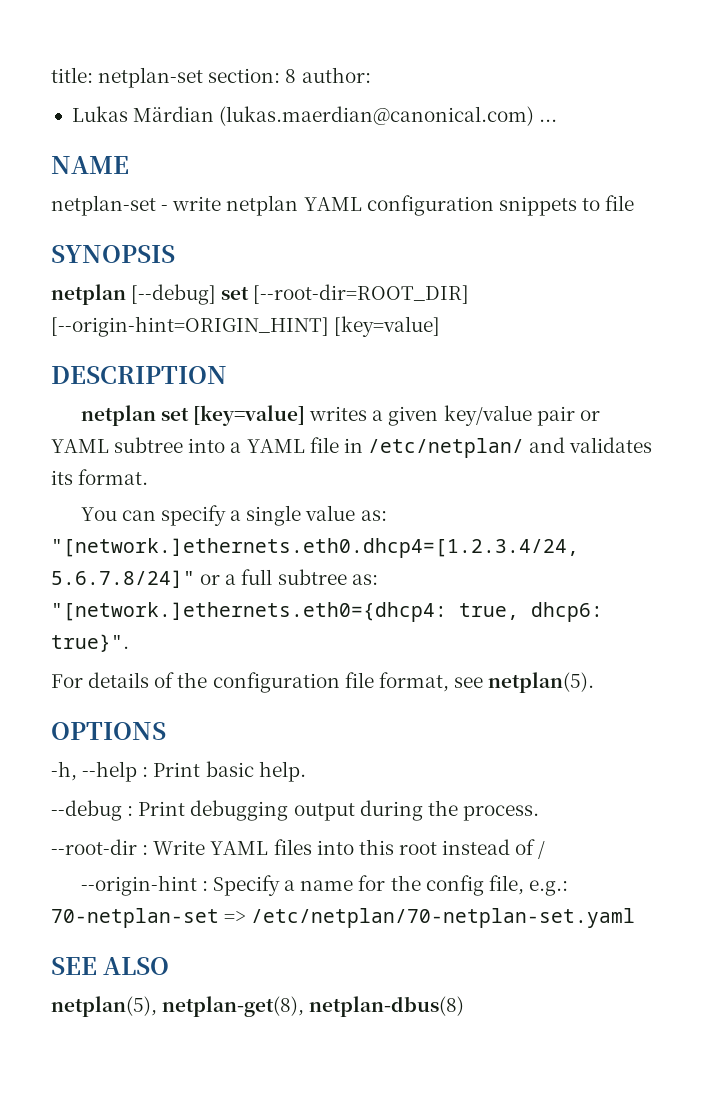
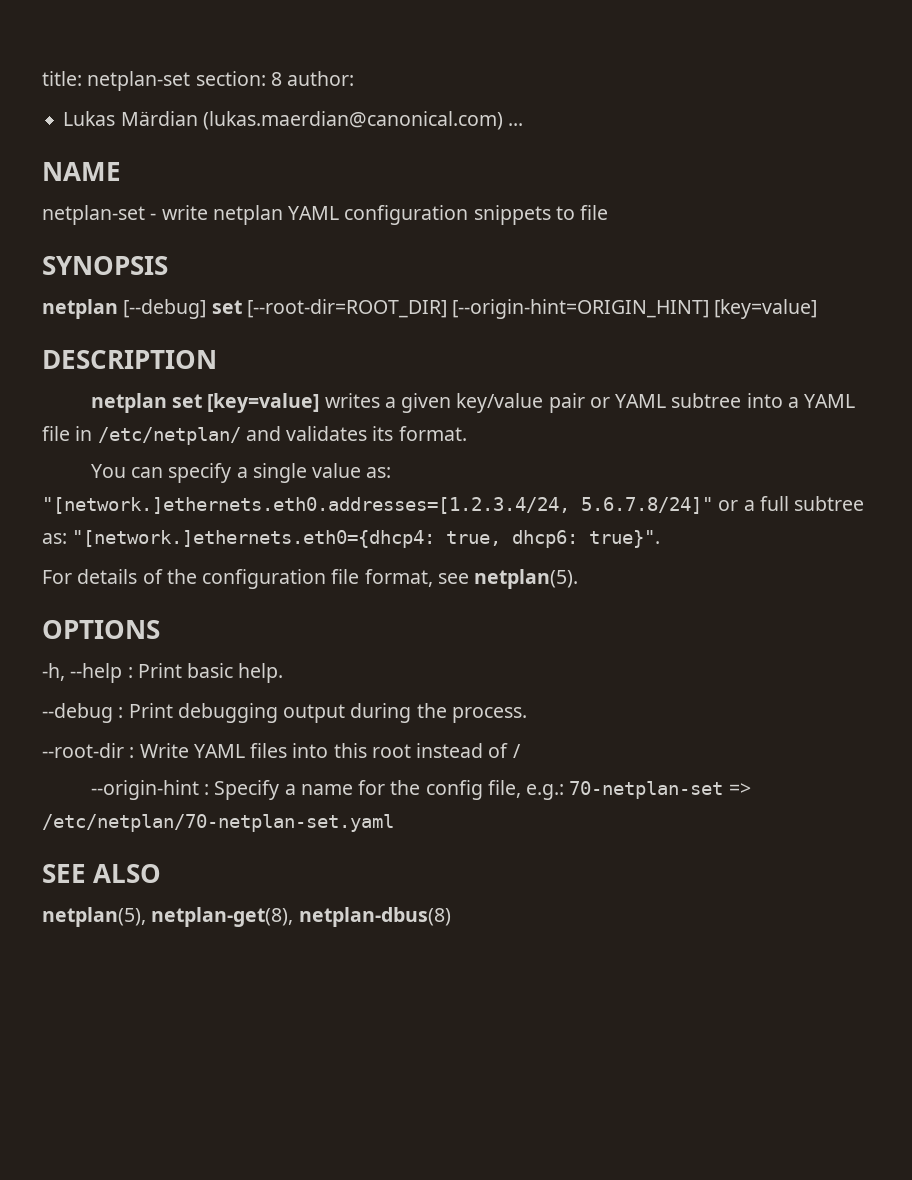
[51,538,579,558] "[network.]ethernets.eth0.dhcp4=[1.2.3.4/24, -> [42,497,570,514] "[network.]ethernets.eth0.addresses=[1.2.3.4/24,

